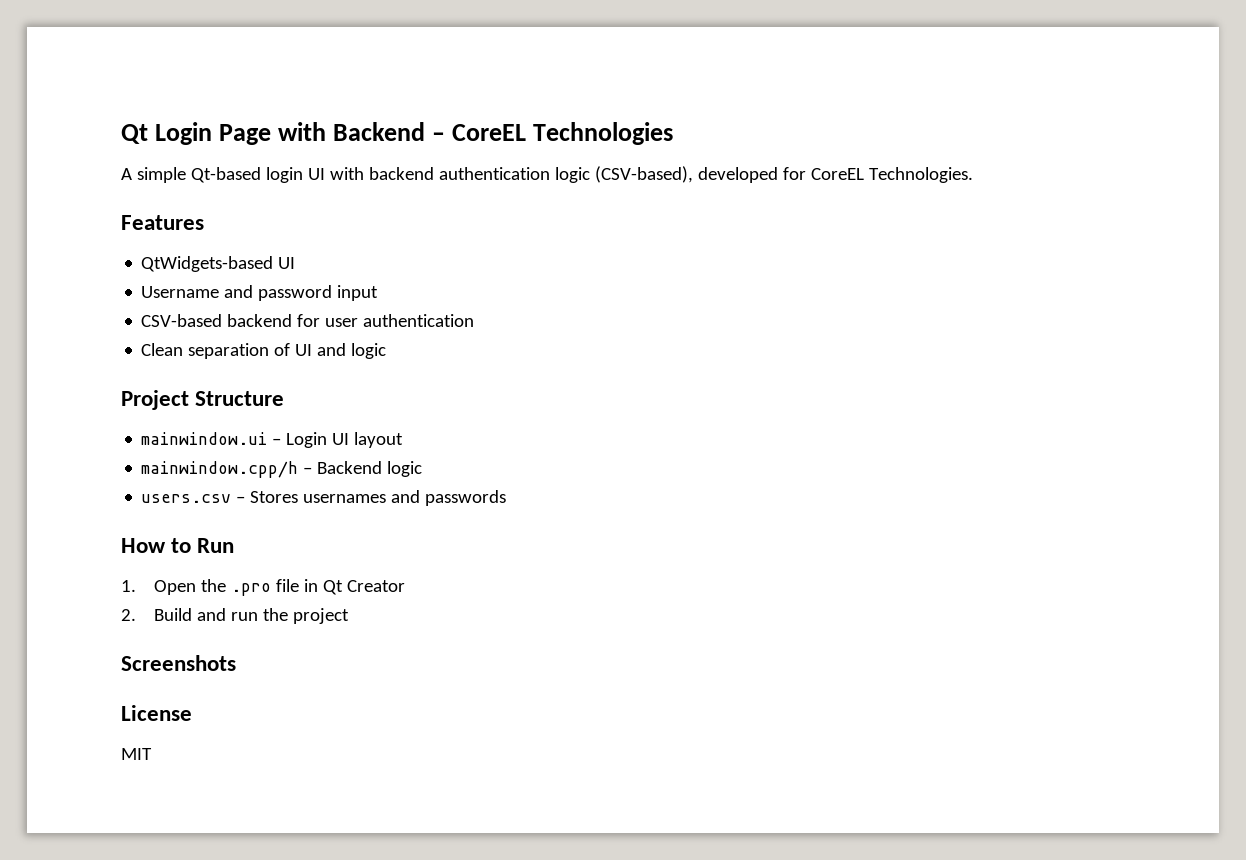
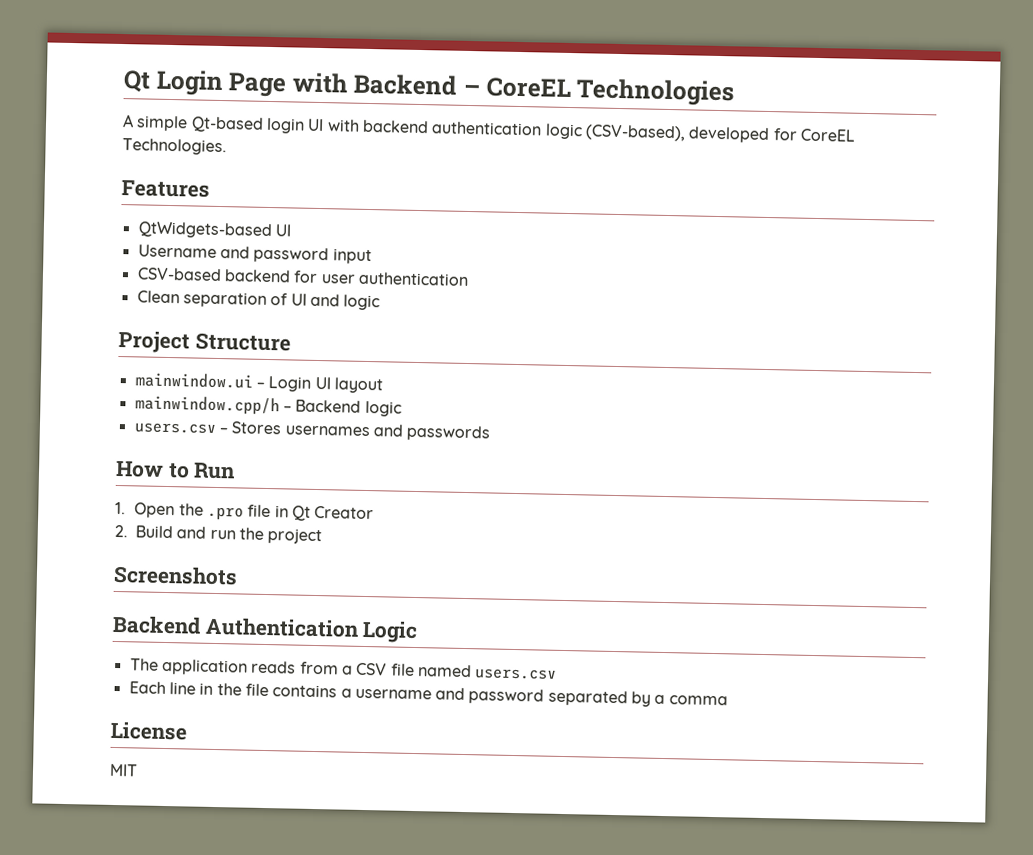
(236, 663) none -> [112,615,419,644] [129,658,558,680] [128,681,728,707] // Backend Authentication Logic // The application reads from a CSV file named users.csv // Each line in the file contains a username and password separated by a comma

